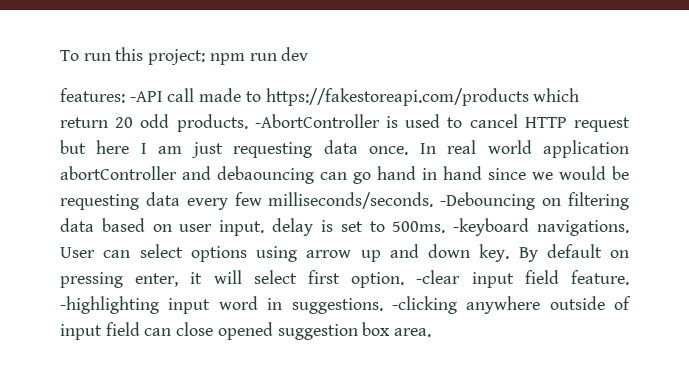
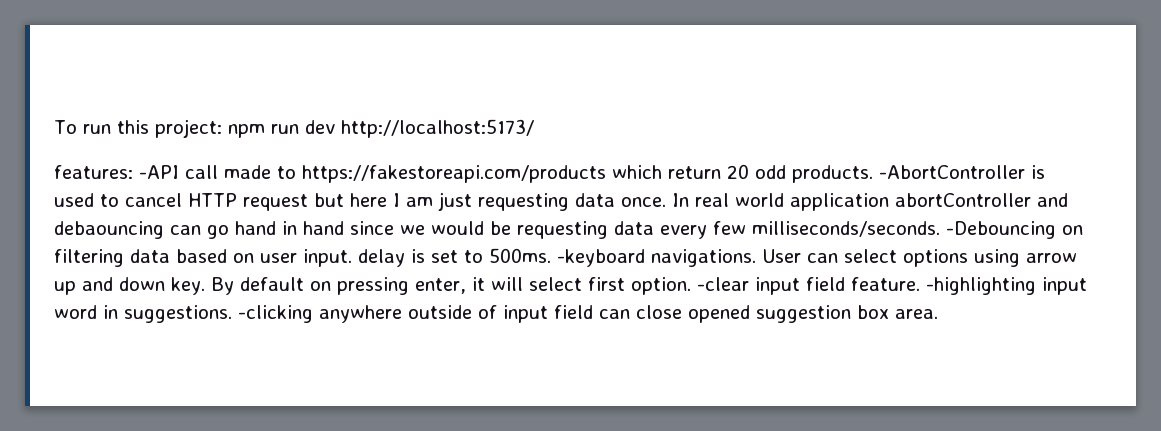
(309, 54) none -> [340,119,534,138] http://localhost:5173/

